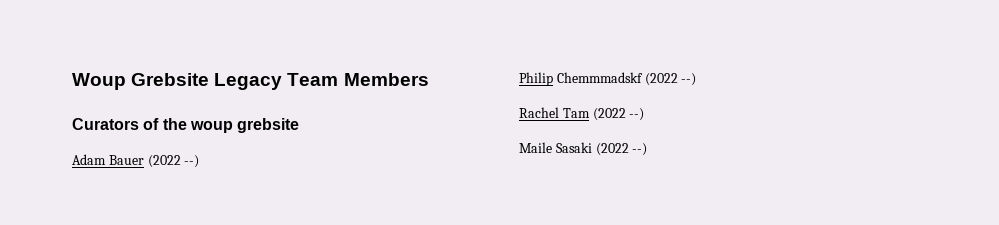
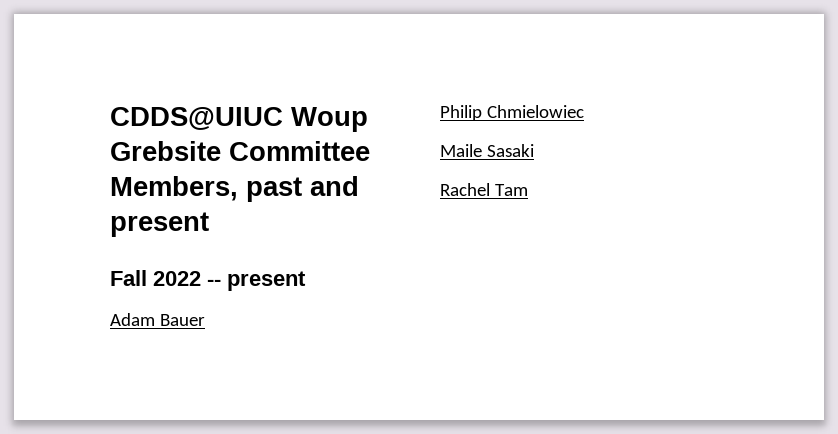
(72, 81) none -> [110,107,283,130] CDDS@UIUC
[214,73,429,90] [72,118,300,133] Legacy Team Members // Curators of the woup grebsite -> [229,141,370,161] [110,176,359,202] [110,212,209,237] [110,270,306,291] Committee Members, past and present // Fall 2022 -- present
[147,155,200,168] (2022 --) -> (205, 320) none
[556,72,697,86] Chemmmadskf (2022 --) -> [486,105,584,118] [440,144,534,157] Chmielowiec // Maile Sasaki
[592,108,645,121] [519,142,648,156] (2022 --) // Maile Sasaki (2022 --) -> (528, 190) none

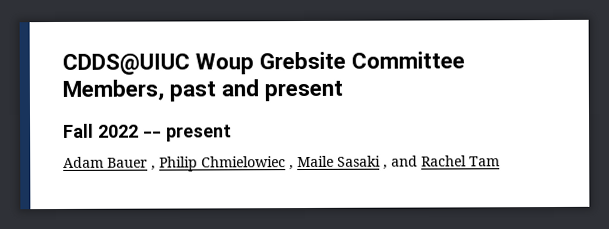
(205, 320) // -> [151,165,156,171] ,
(584, 111) // -> [289,165,294,171] ,
(534, 150) // -> [383,155,418,170] , and

